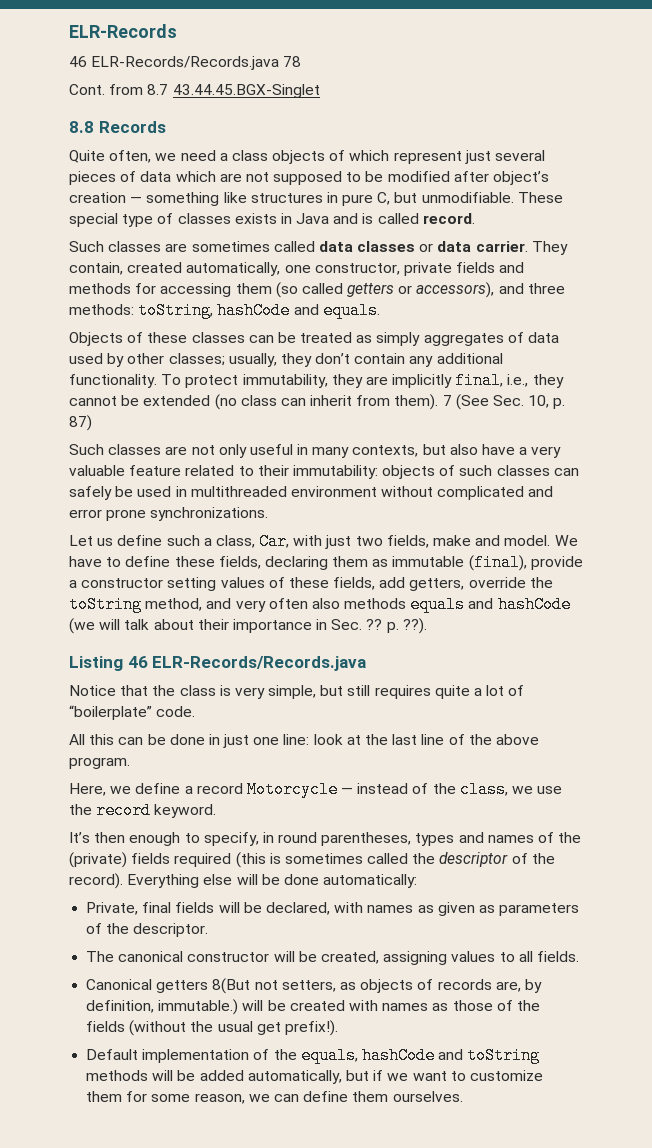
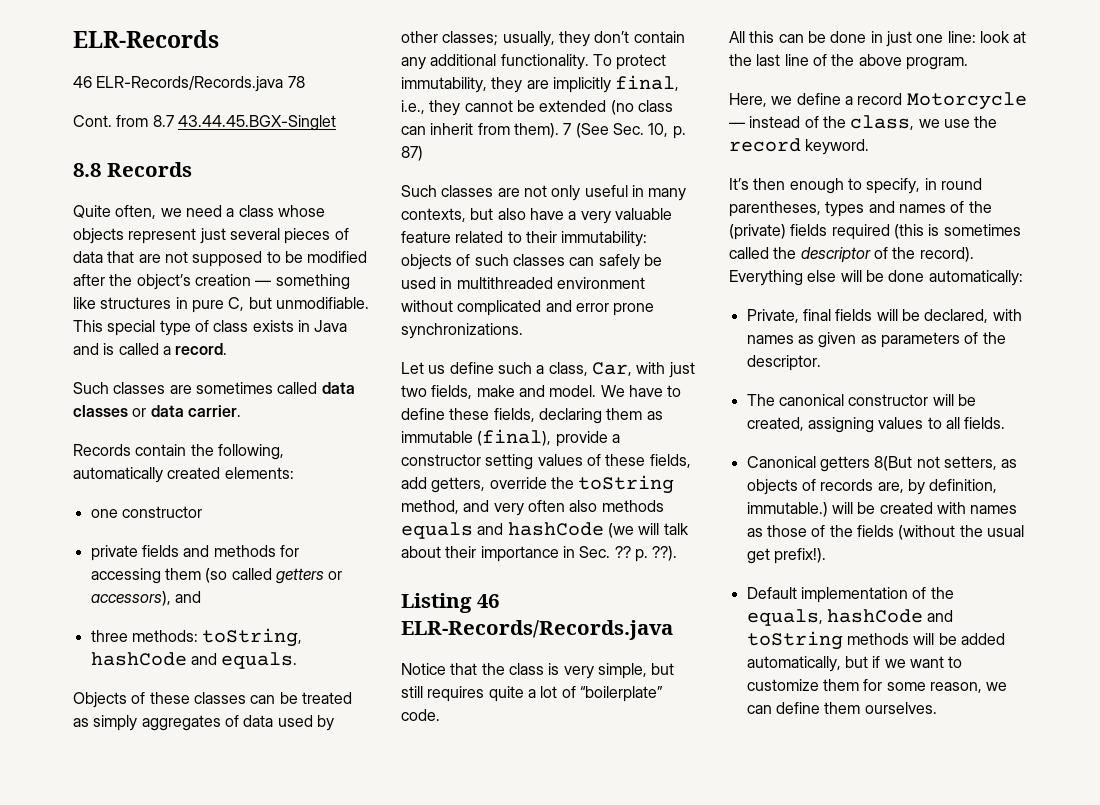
[272,150,390,164] objects of which -> [277,205,325,217] [73,228,124,244] whose objects
[175,171,216,182] which -> [107,251,135,263] that
(489, 176) none -> [109,274,133,286] the
[517,192,563,203] These -> [73,320,103,332] This
[177,213,231,224] classes -> [213,320,249,332] class
(419, 218) none -> [162,346,171,355] a
[531,241,568,255] [69,262,400,276] They contain, created automatically, one constructor, -> [73,444,284,460] [73,467,294,483] [90,506,202,518] // Records contain the following, automatically created elements: // one constructor //
(524, 288) none -> (201, 597) //

